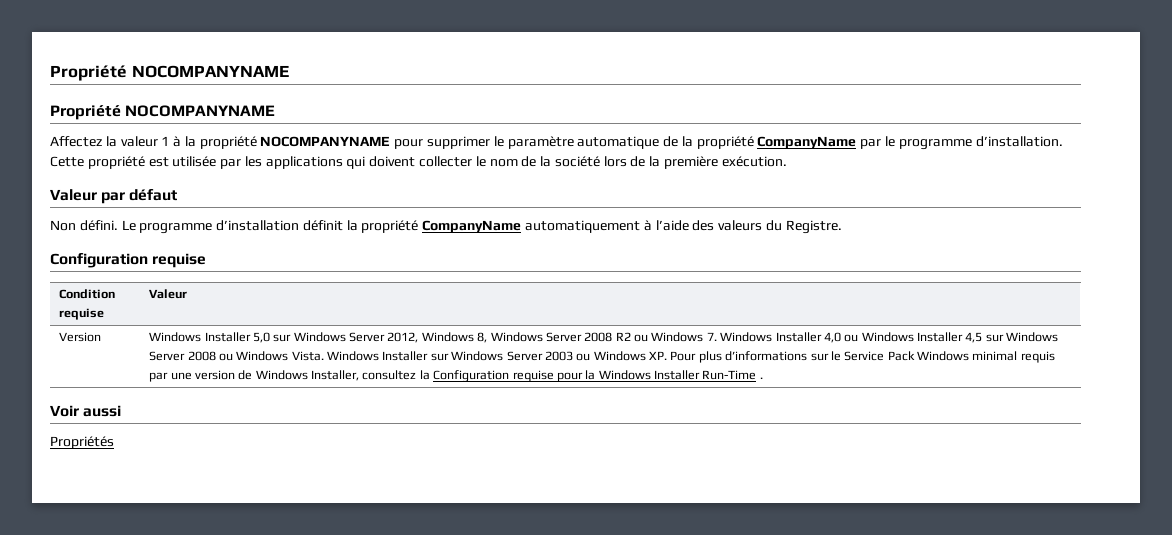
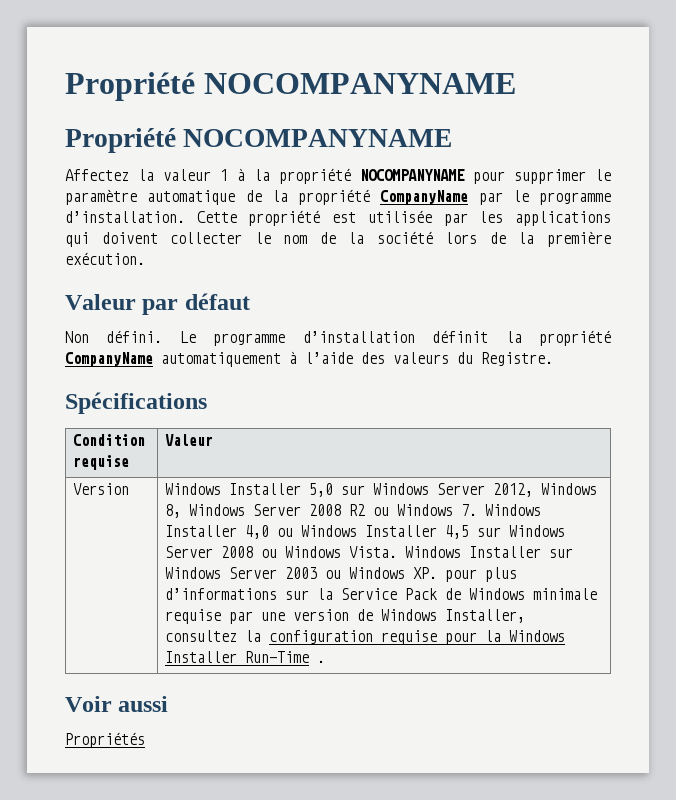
[50,253,207,268] Configuration requise -> [65,392,207,414] Spécifications
[670,351,697,361] Pour -> [444,569,477,582] pour
[830,351,841,361] le -> [316,588,333,600] la
[917,351,1055,363] Windows minimal requis -> [444,588,597,600] [164,609,221,624] de Windows minimale requise
[433,370,510,382] Configuration -> [268,630,373,644] configuration

